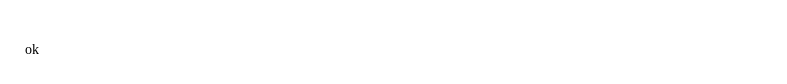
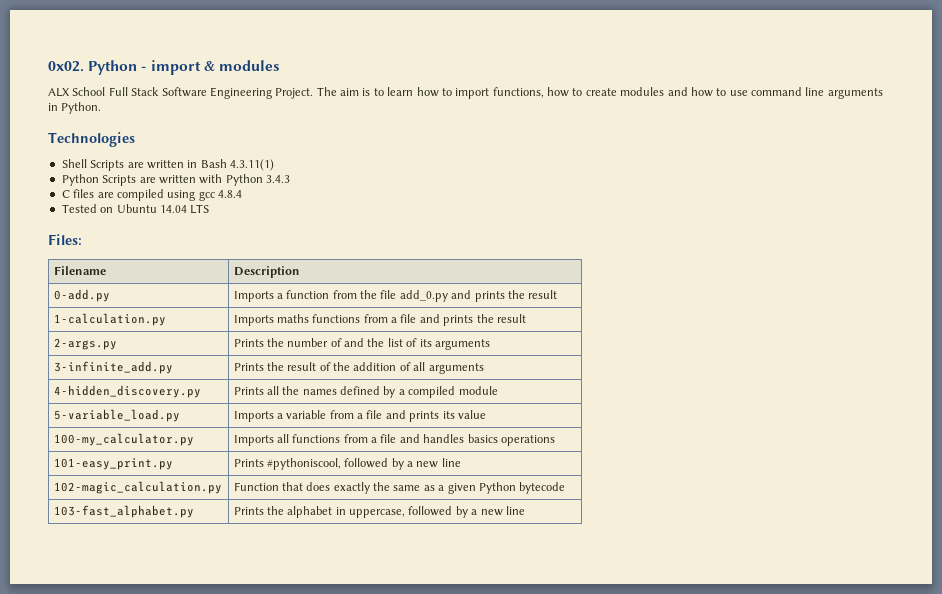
[25,44,39,54] ok -> [48,60,280,75] [48,87,883,99] [48,102,102,114] [48,132,135,147] [61,159,274,171] [61,174,290,186] [61,189,242,201] [61,204,210,214] [48,234,82,245] [53,266,106,275] [233,266,300,278] [53,289,110,302] [233,290,558,302] [53,313,166,326] [233,314,526,326] [53,338,117,350] [233,338,490,350] [53,361,173,374] [233,362,484,374] [53,385,201,398] [233,386,498,398] [53,409,180,422] [233,410,486,422] [53,433,194,446] [233,434,555,446] [53,458,173,470] [233,458,461,470] [53,481,222,494] [233,482,566,494] [53,505,194,518] [233,506,525,518] 0x02. Python - import & modules // ALX School Full Stack Software Engineering Project. The aim is to learn how to import functions, how to create modules and how to use command line arguments in Python. // Technologies // Shell Scripts are written in Bash 4.3.11(1) // Python Scripts are written with Python 3.4.3 // C files are compiled using gcc 4.8.4 // Tested on Ubuntu 14.04 LTS // Files: // Filename | Description // 0-add.py | Imports a function from the file add_0.py and prints the result // 1-calculation.py | Imports maths functions from a file and prints the result // 2-args.py | Prints the number of and the list of its arguments // 3-infinite_add.py | Prints the result of the addition of all arguments // 4-hidden_discovery.py | Prints all the names defined by a compiled module // 5-variable_load.py | Imports a variable from a file and prints its value // 100-my_calculator.py | Imports all functions from a file and handles basics operations // 101-easy_print.py | Prints #pythoniscool, followed by a new line // 102-magic_calculation.py | Function that does exactly the same as a given Python bytecode // 103-fast_alphabet.py | Prints the alphabet in uppercase, followed by a new line

